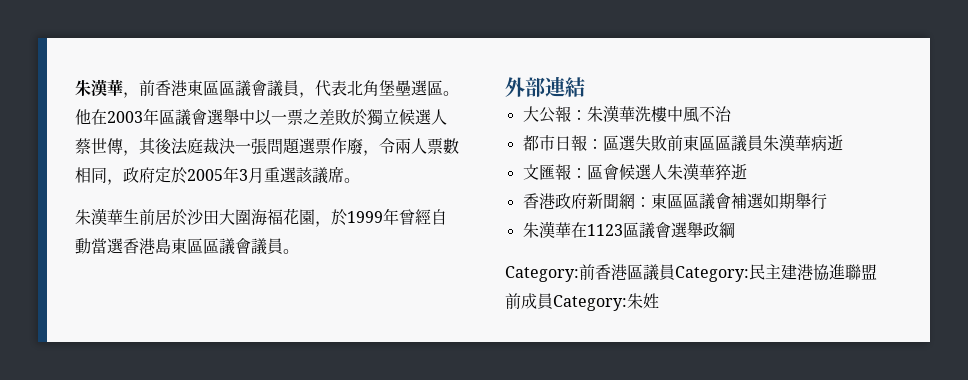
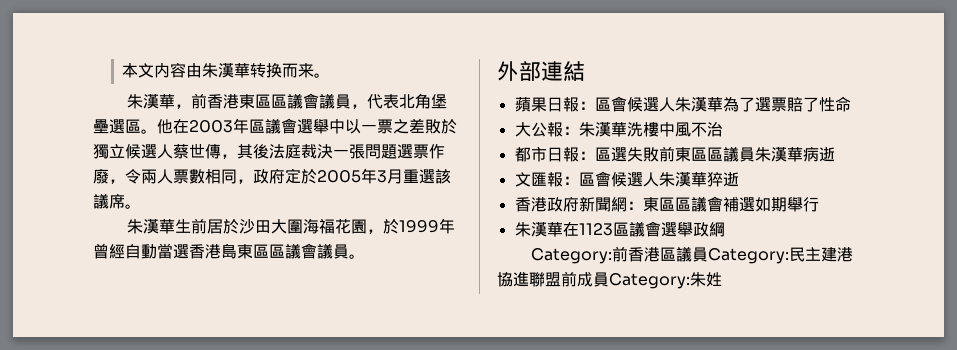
(75, 88) none -> [122,62,331,78] 本文内容由朱漢華转换而来。 //
(585, 87) none -> [514,96,851,112] // 蘋果日報：區會候選人朱漢華為了選票賠了性命

